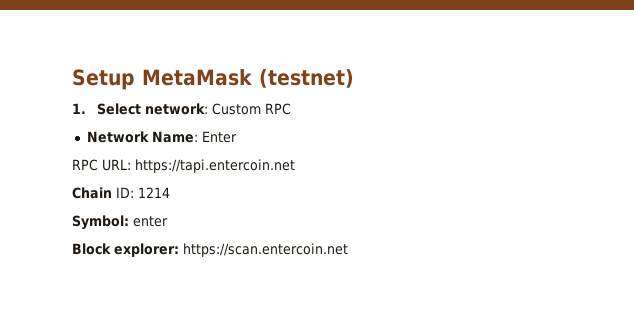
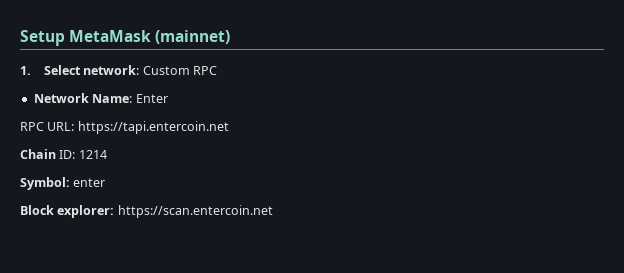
[259,69,354,88] (testnet) -> [155,30,231,44] (mainnet)

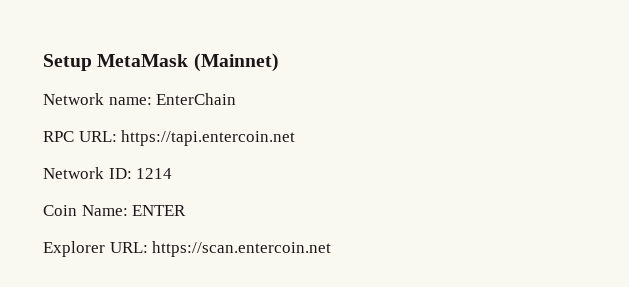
[155,30,231,44] [20,65,217,75] [33,93,168,103] (mainnet) // 1. Select network: Custom RPC // Network Name: Enter -> [193,53,279,72] [43,93,237,105] (Mainnet) // Network name: EnterChain
[20,149,56,159] Chain -> [43,167,104,179] Network
[20,177,106,190] [20,205,115,218] Symbol: enter // Block explorer: -> [43,205,187,216] [43,241,148,257] Coin Name: ENTER // Explorer URL:

